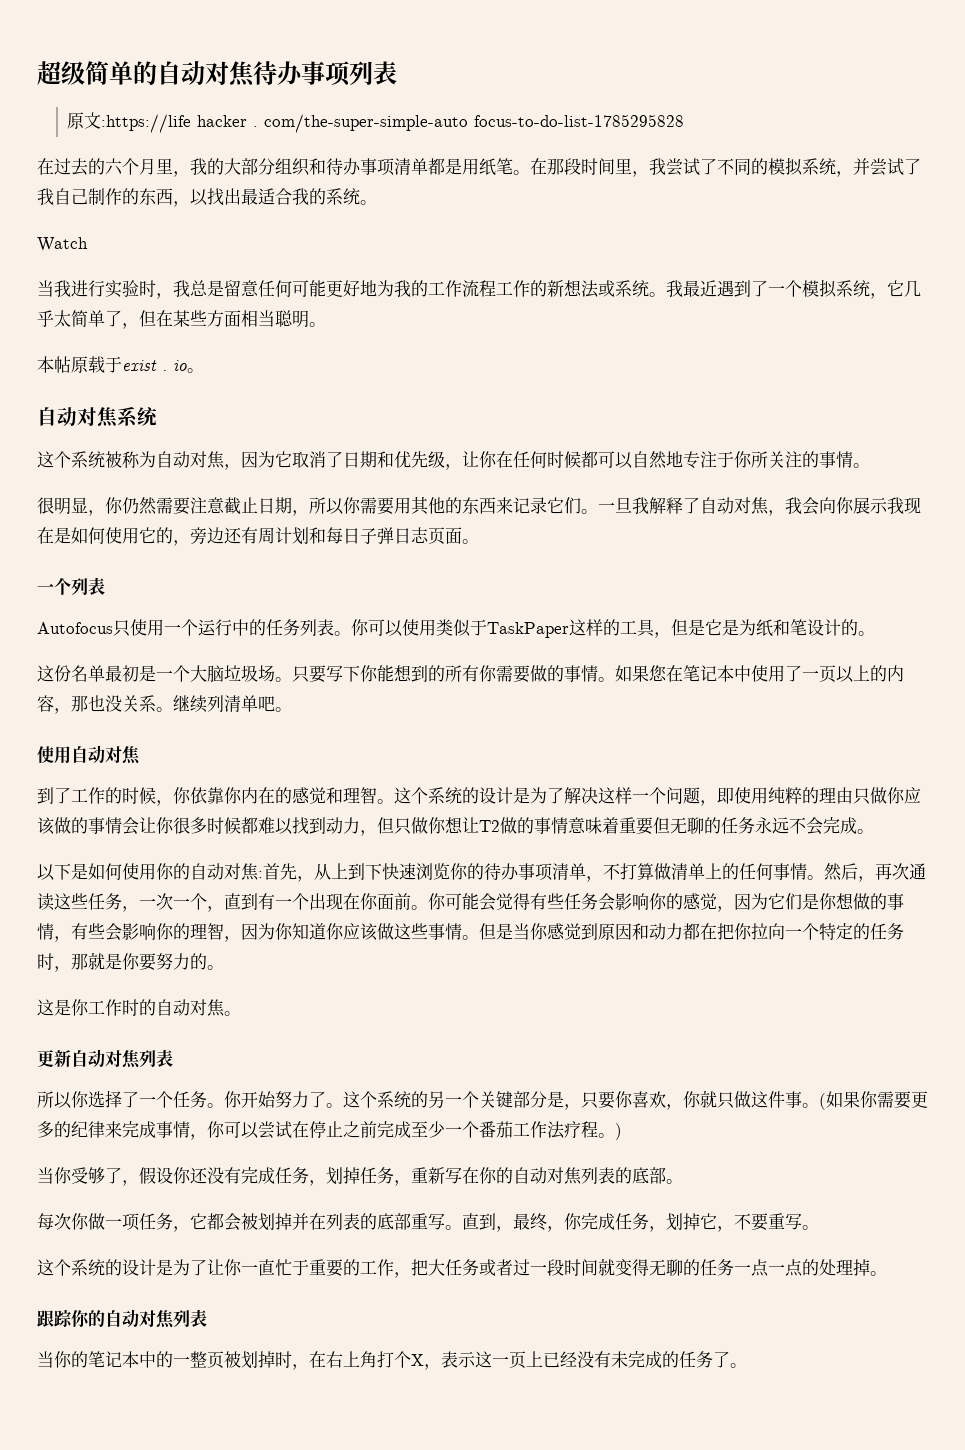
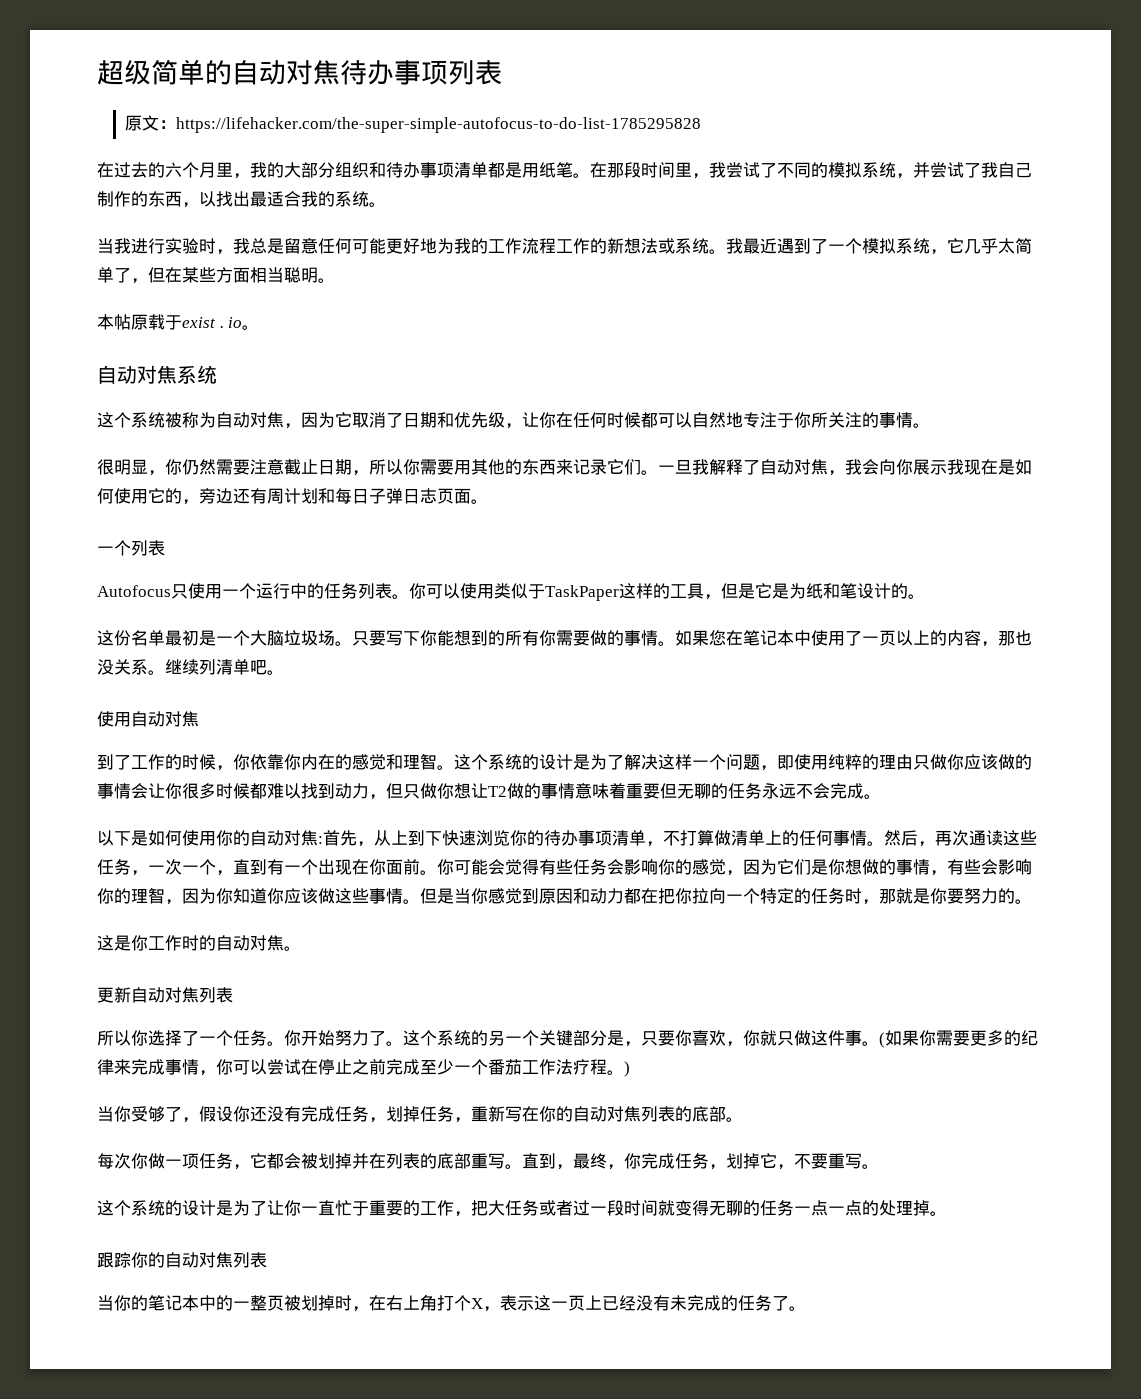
[101,114,685,133] :https://life hacker . com/the-super-simple-auto focus-to-do-list-1785295828 -> [158,117,701,133] ：https://lifehacker.com/the-super-simple-autofocus-to-do-list-1785295828
[37,237,88,252] // Watch -> (386, 204) none

